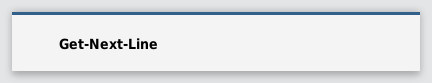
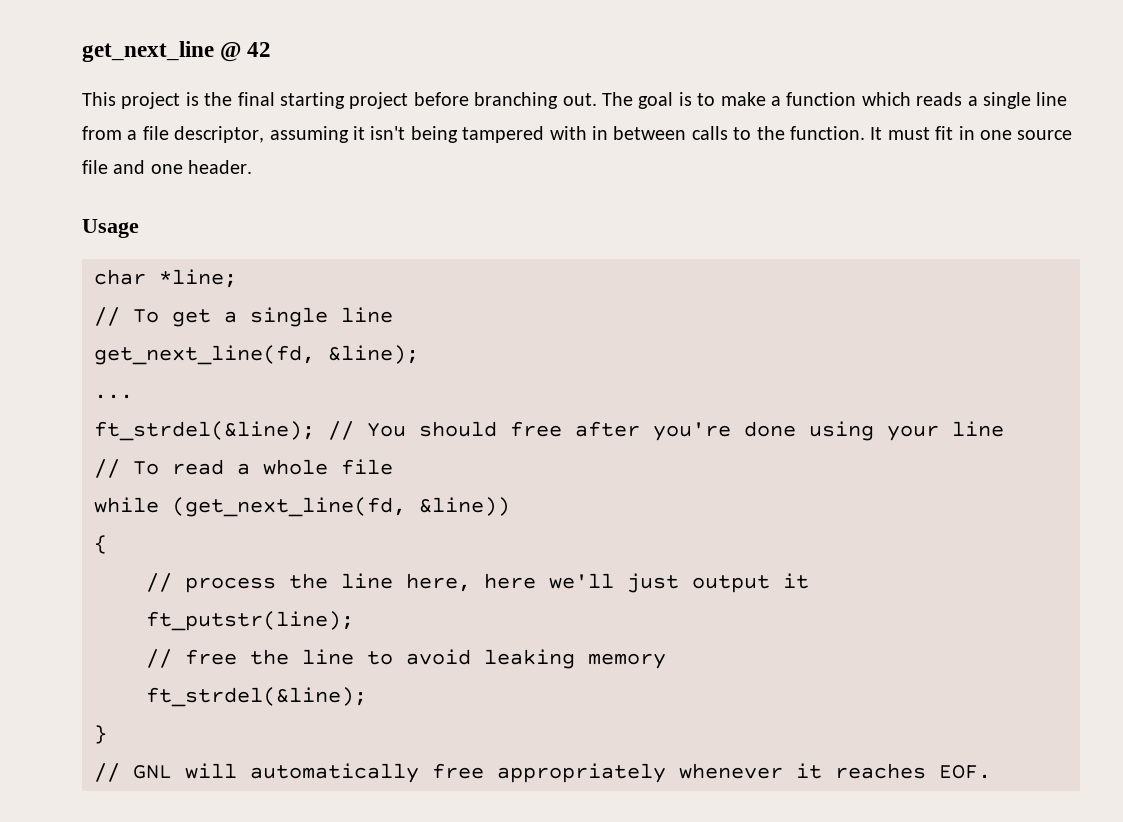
[59,38,158,50] Get-Next-Line -> [82,41,272,62] [82,92,1068,109] [82,126,1073,143] [82,160,253,174] [82,219,139,238] [94,269,237,288] [94,307,393,327] [94,345,419,365] [94,394,133,399] [94,421,1004,441] [94,459,393,478] [94,497,510,517] [94,535,107,554] [146,573,809,593] [146,611,354,631] [146,649,666,669] [146,687,367,707] [94,725,107,744] [94,763,991,783] get_next_line @ 42 // This project is the final starting project before branching out. The goal is to make a function which reads a single line from a file descriptor, assuming it isn't being tampered with in between calls to the function. It must fit in one source file and one header. // Usage // char *line; // // To get a single line // get_next_line(fd, &line); // ... // ft_strdel(&line); // You should free after you're done using your line // // To read a whole file // while (get_next_line(fd, &line)) // { // // process the line here, here we'll just output it // ft_putstr(line); // // free the line to avoid leaking memory // ft_strdel(&line); // } // // GNL will automatically free appropriately whenever it reaches EOF.

